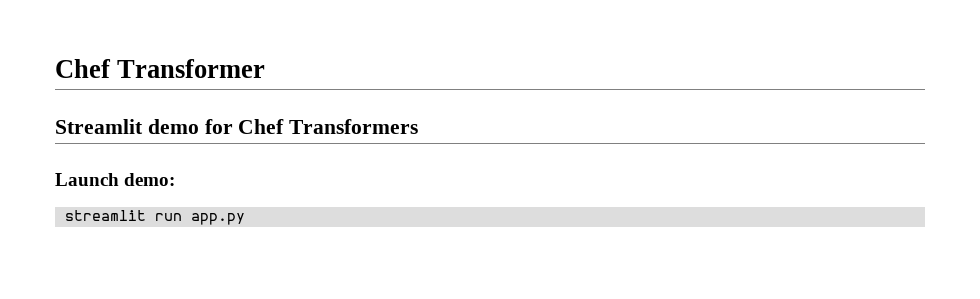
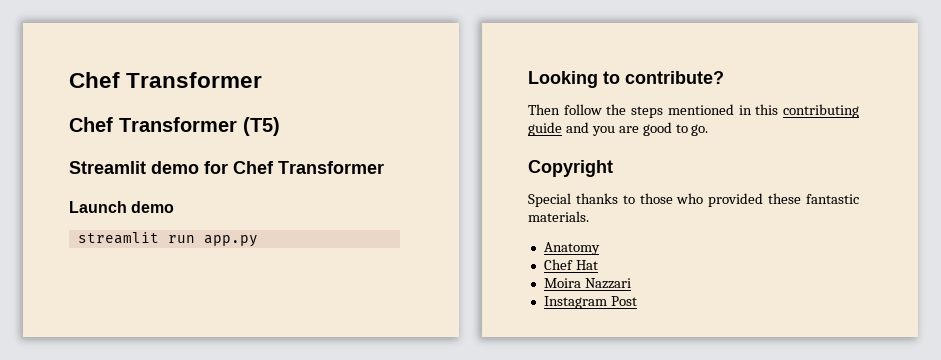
[55,59,266,78] Chef Transformer -> [69,72,263,88] [69,117,280,136] Chef Transformer // Chef Transformer (T5)
[289,119,419,134] Transformers -> [278,161,384,174] Transformer
[124,173,176,186] demo: -> [131,201,175,213] demo
(246, 219) none -> [528,71,724,88] [528,104,859,118] [528,122,709,136] [528,160,613,177] [528,193,859,207] [528,211,589,222] [543,242,600,255] [543,259,598,270] [543,278,631,289] [543,296,637,309] // Looking to contribute? // Then follow the steps mentioned in this contributing guide and you are good to go. // Copyright // Special thanks to those who provided these fantastic materials. // Anatomy // Chef Hat // Moira Nazzari // Instagram Post

